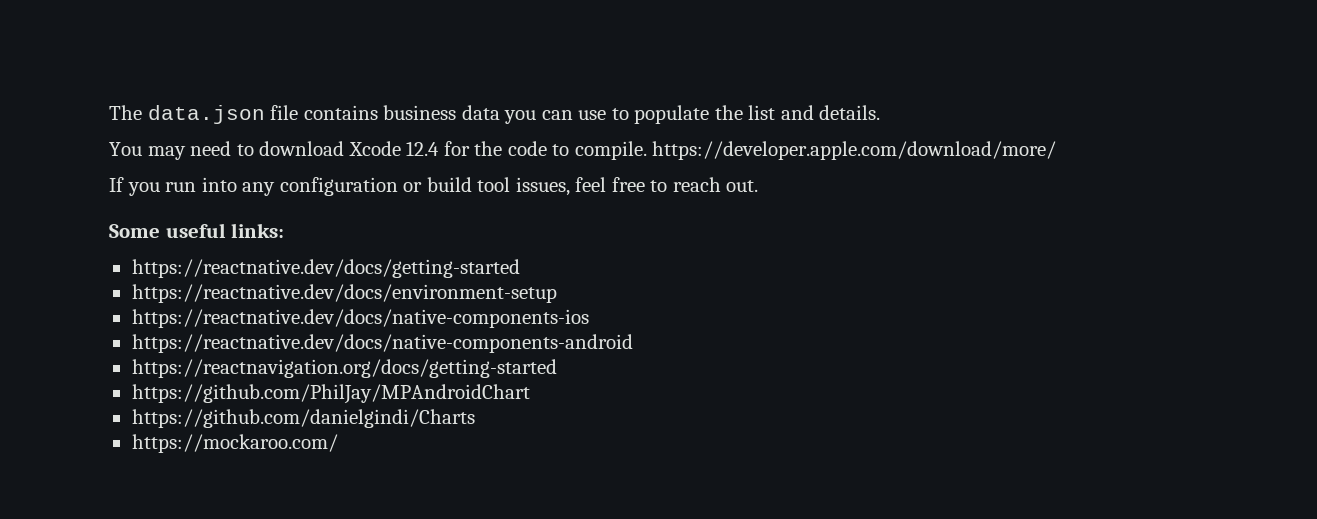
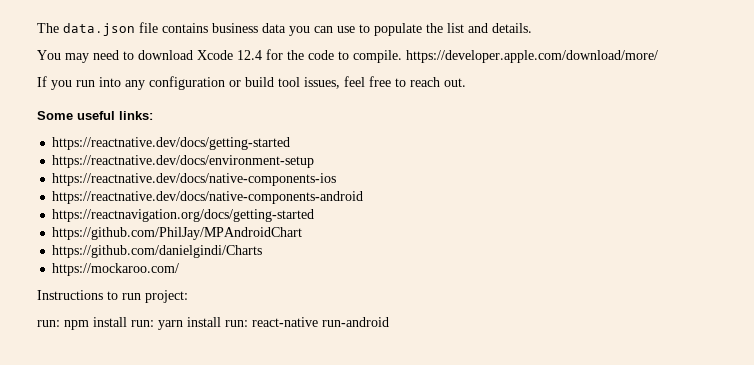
(338, 443) none -> [37,290,188,303] [37,317,389,330] // Instructions to run project: // run: npm install run: yarn install run: react-native run-android

